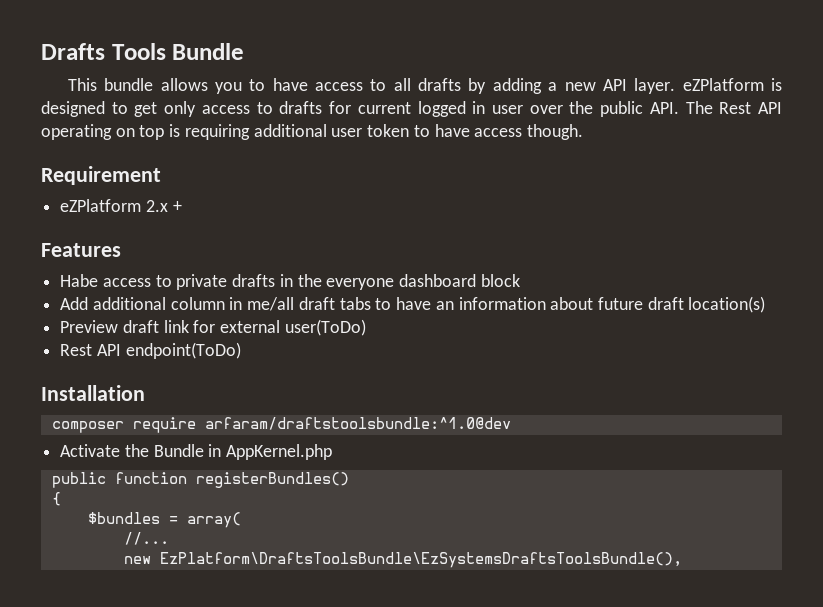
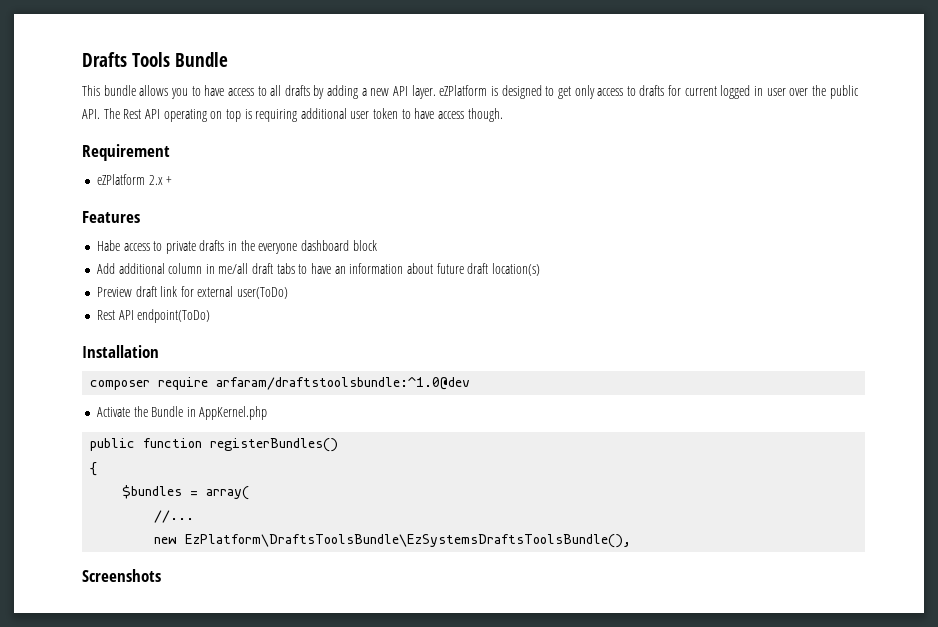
(682, 560) none -> [82,569,161,582] // Screenshots

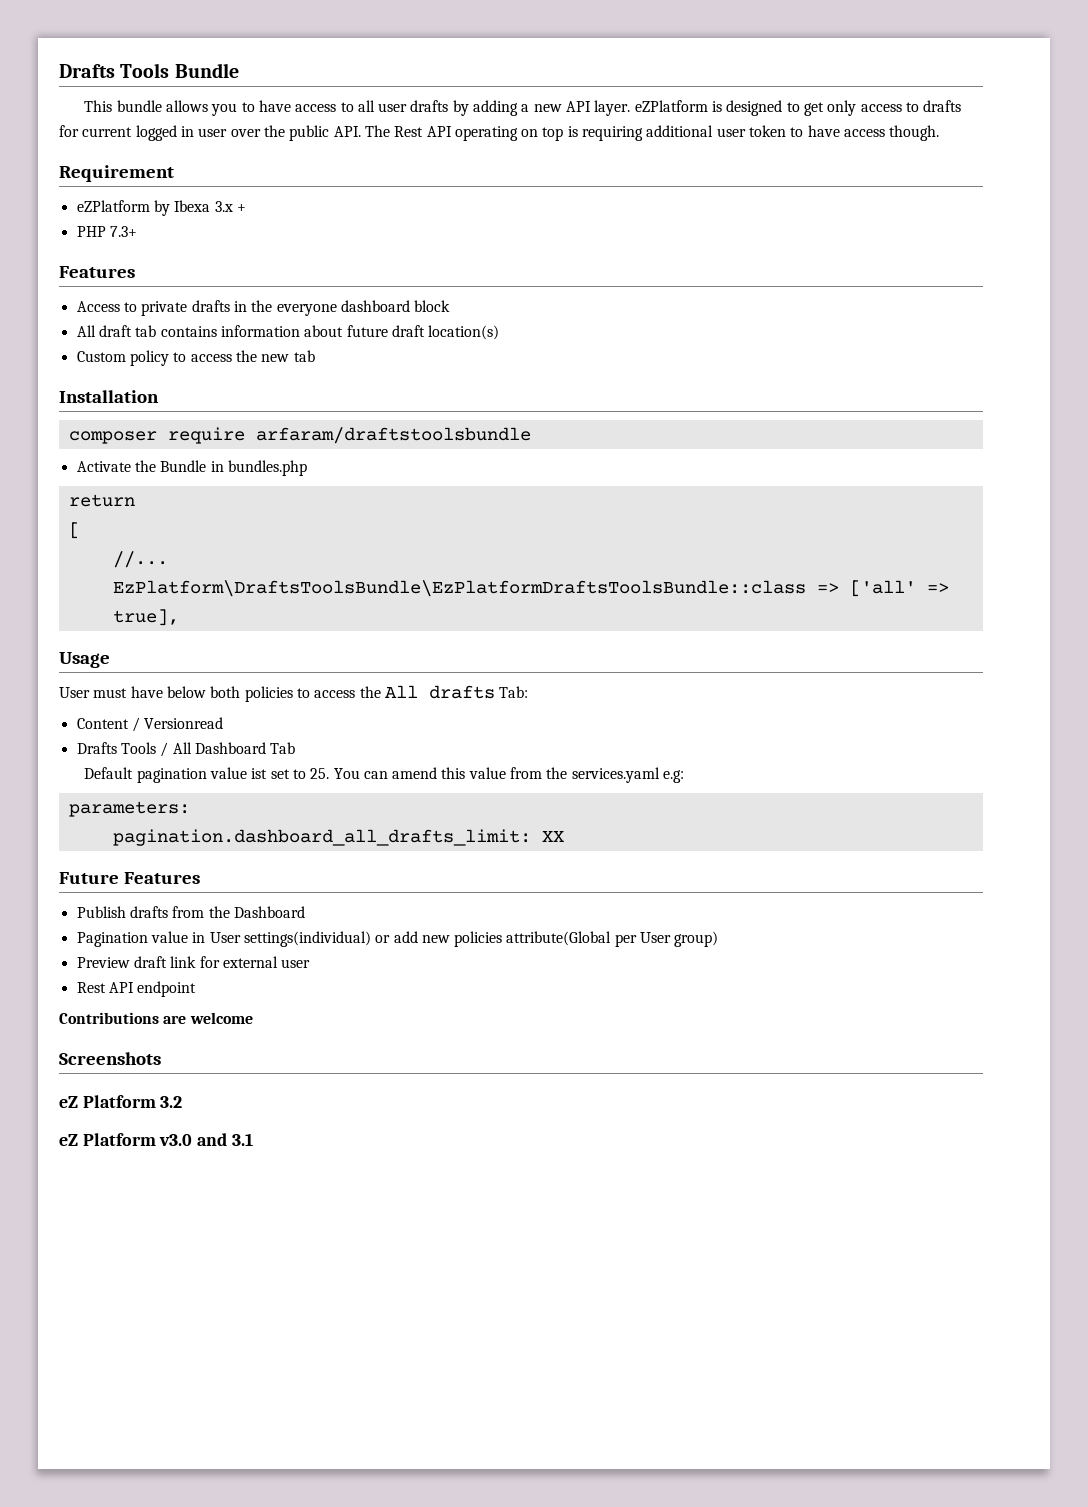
(282, 90) none -> [378,103,408,112] user
[148,175,163,185] 2.x -> [153,200,233,216] by Ibexa 3.x
[82,211,140,223] [96,240,150,251] // Features // Habe access -> [76,226,137,237] [59,266,135,278] [76,301,120,312] // PHP 7.3+ // Features // Access
[96,263,346,274] Add additional column in me/all draft tabs to have an -> [76,325,217,337] All draft tab contains
(540, 269) none -> [76,350,315,366] [59,390,159,403] [68,427,531,444] [76,460,307,476] [68,494,135,507] [68,522,80,539] [112,551,168,568] [112,580,949,597] [112,609,179,626] [59,652,110,668] [59,685,529,702] [76,717,224,732] [76,742,296,757] [84,767,685,783] [68,801,190,817] [112,829,564,846] [59,872,200,884] [76,906,305,918] [76,931,719,947] // Custom policy to access the new tab // Installation // composer require arfaram/draftstoolsbundle // Activate the Bundle in bundles.php // return // [ // //... // EzPlatform\DraftsToolsBundle\EzPlatformDraftsToolsBundle::class => ['all' => true], // Usage // User must have below both policies to access the All drafts Tab: // Content / Versionread // Drafts Tools / All Dashboard Tab // Default pagination value ist set to 25. You can amend this value from the services.yaml e.g: // parameters: // pagination.dashboard_all_drafts_limit: XX // Future Features // Publish drafts from the Dashboard // Pagination value in User settings(individual) or add new policies attribute(Global per User group)
[237,287,289,299] [96,309,211,323] [82,345,159,358] [90,377,471,390] [96,406,268,420] [90,438,339,452] [90,462,98,476] [122,485,250,500] [154,510,195,523] [154,534,632,548] [82,569,161,582] user(ToDo) // Rest API endpoint(ToDo) // Installation // composer require arfaram/draftstoolsbundle:^1.0@dev // Activate the Bundle in AppKernel.php // public function registerBundles() // { // $bundles = array( // //... // new EzPlatform\DraftsToolsBundle\EzSystemsDraftsToolsBundle(), // Screenshots -> [281,959,311,968] [76,981,197,997] [59,1012,253,1024] [59,1052,161,1065] [59,1095,183,1108] [59,1133,253,1146] user // Rest API endpoint // Contributions are welcome // Screenshots // eZ Platform 3.2 // eZ Platform v3.0 and 3.1

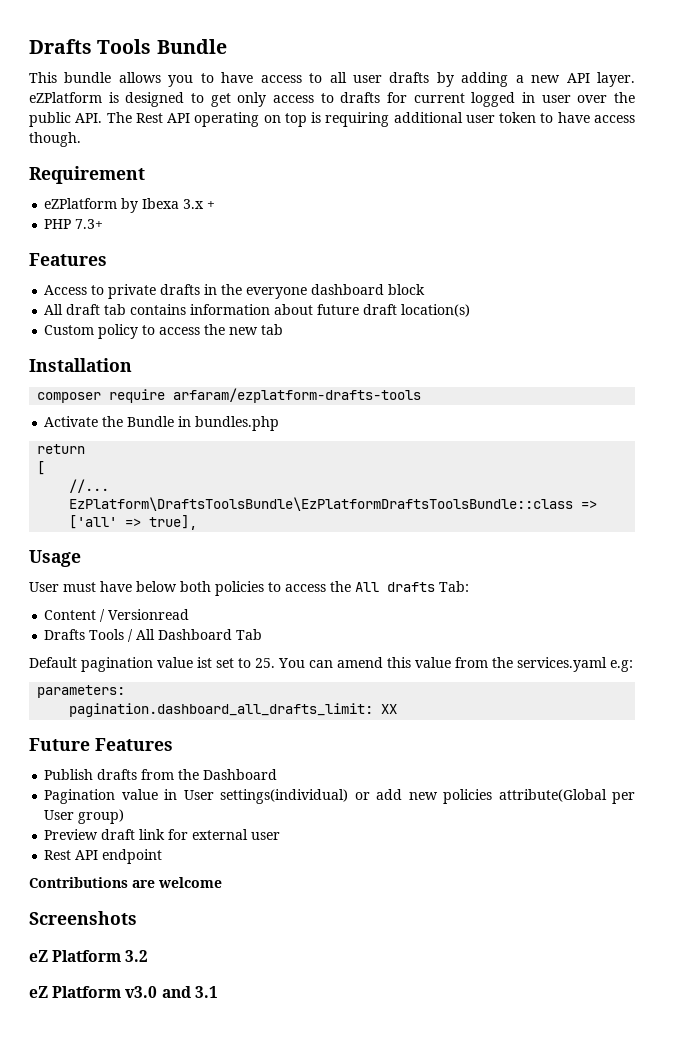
[255,427,531,444] arfaram/draftstoolsbundle -> [173,388,422,403] arfaram/ezplatform-drafts-tools

